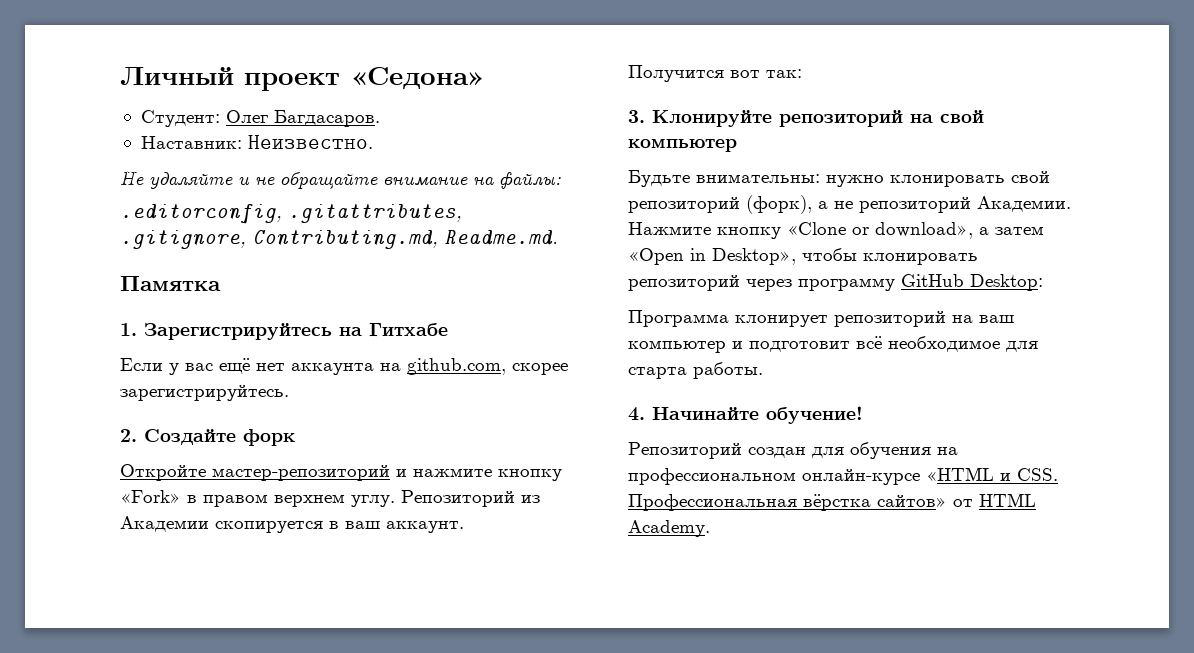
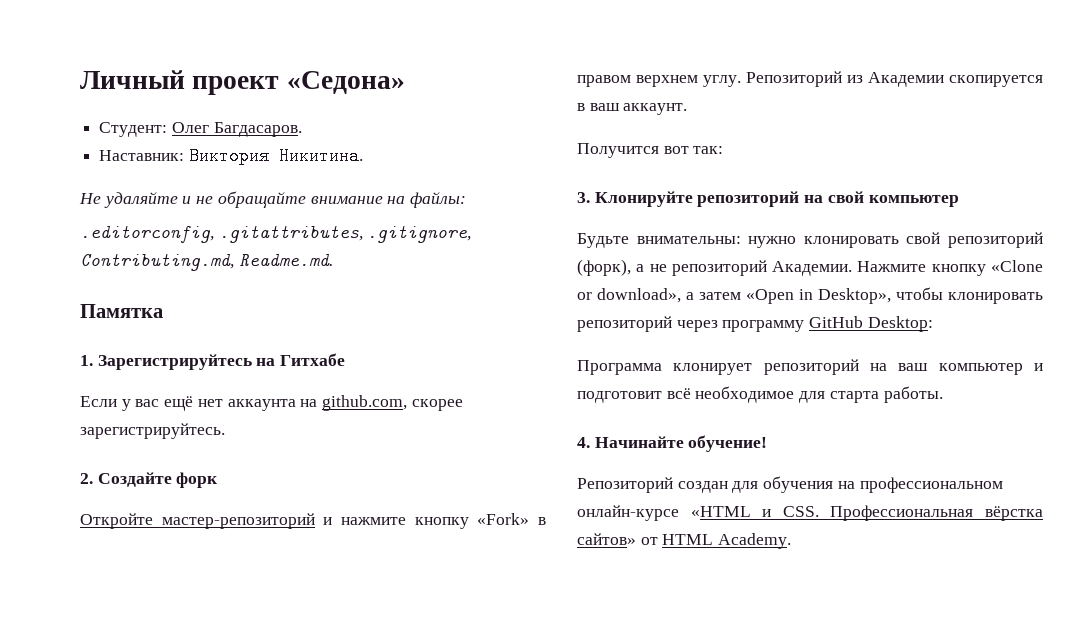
[247,135,373,149] Неизвестно. -> [188,149,363,165] Виктория Никитина.

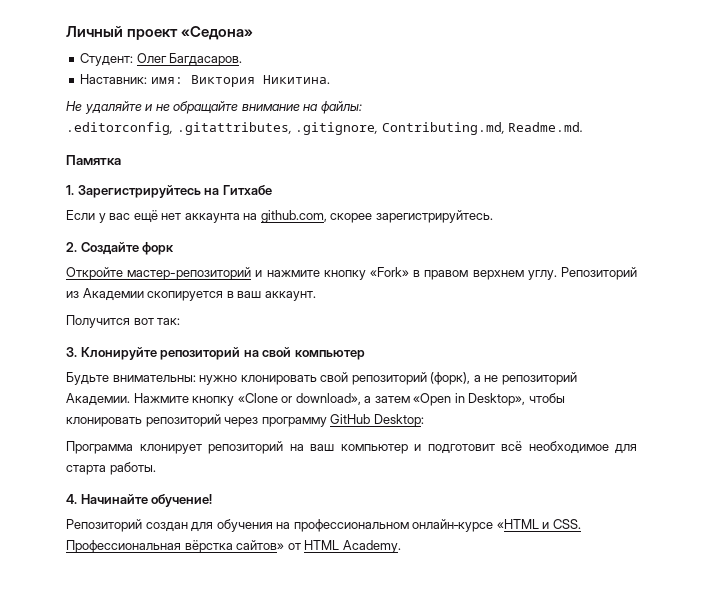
(185, 155) none -> [150,77,183,84] имя:

